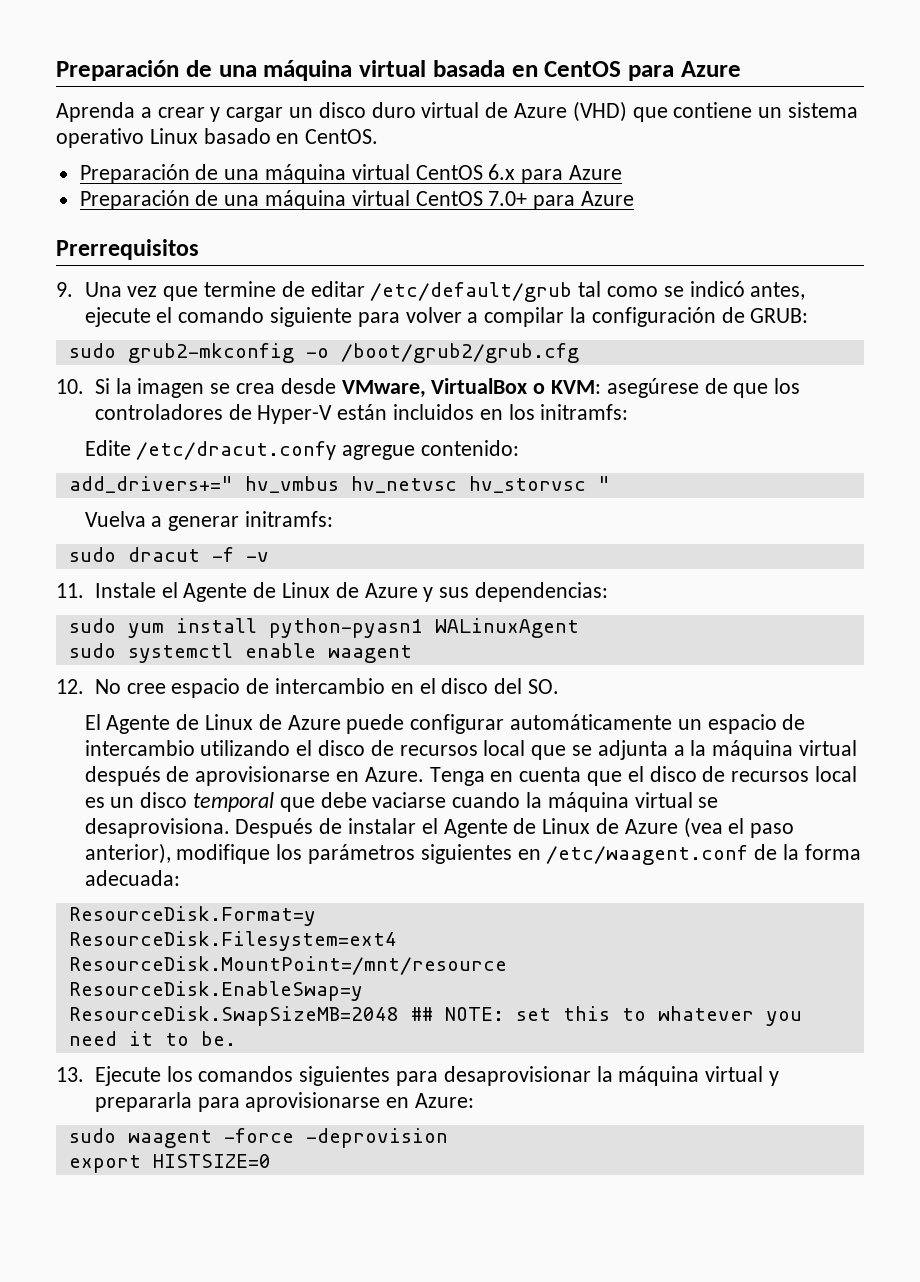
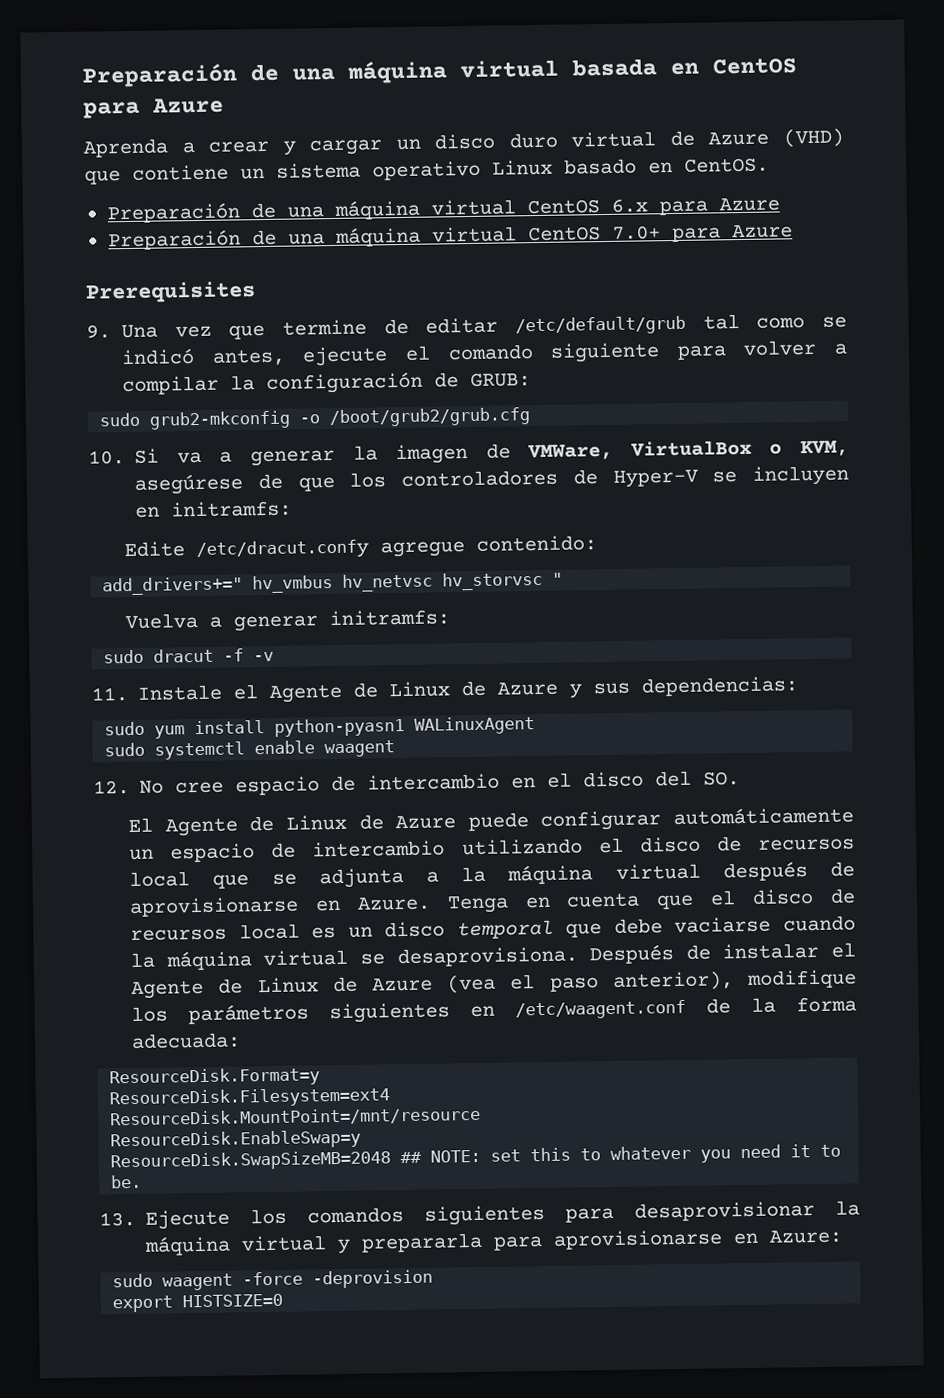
[56,239,199,260] Prerrequisitos -> [85,281,256,304] Prerequisites
[115,378,426,398] la imagen se crea desde VMware, -> [176,443,614,467] va a generar la imagen de VMWare,
[550,380,601,394] KVM: -> [800,440,850,457] KVM,
[337,404,535,420] están incluidos en los -> [712,465,849,486] [135,506,161,518] se incluyen en

